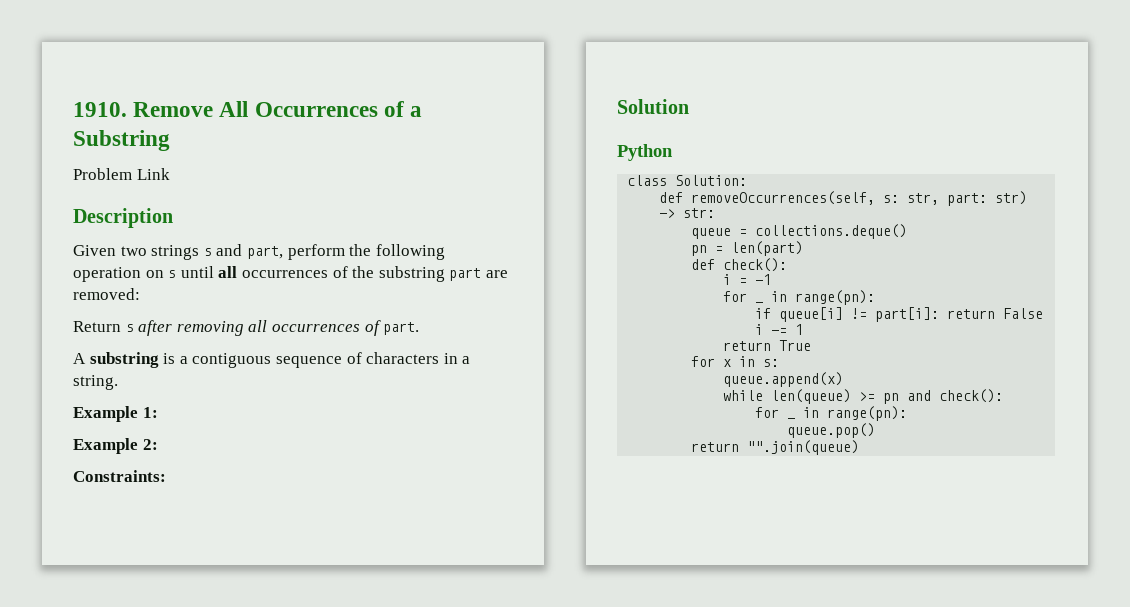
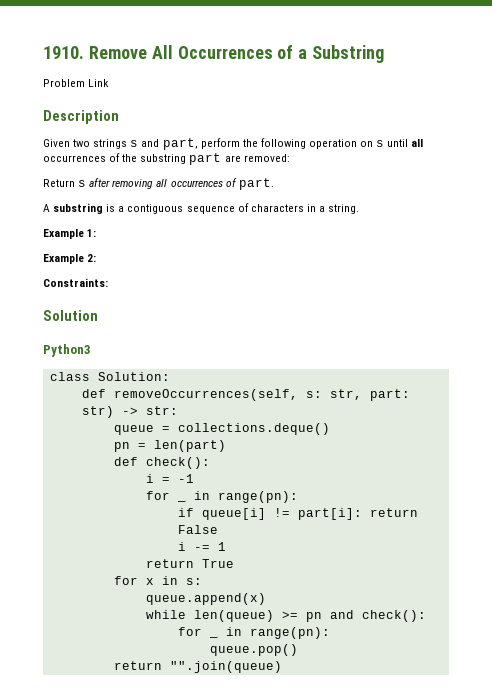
[617,144,673,161] Python -> [43,344,91,357] Python3

